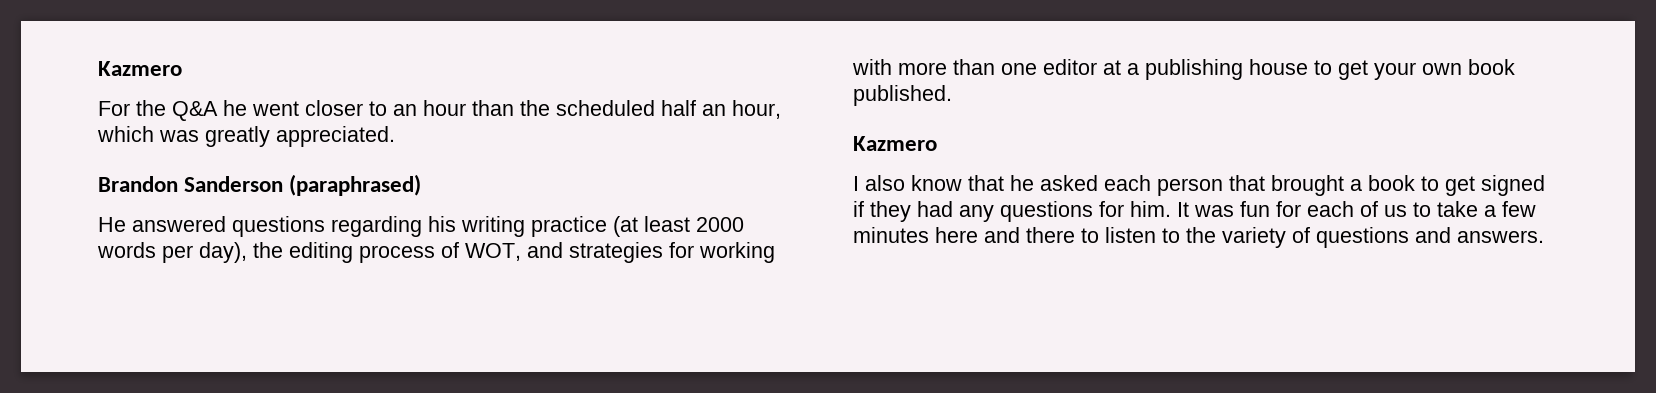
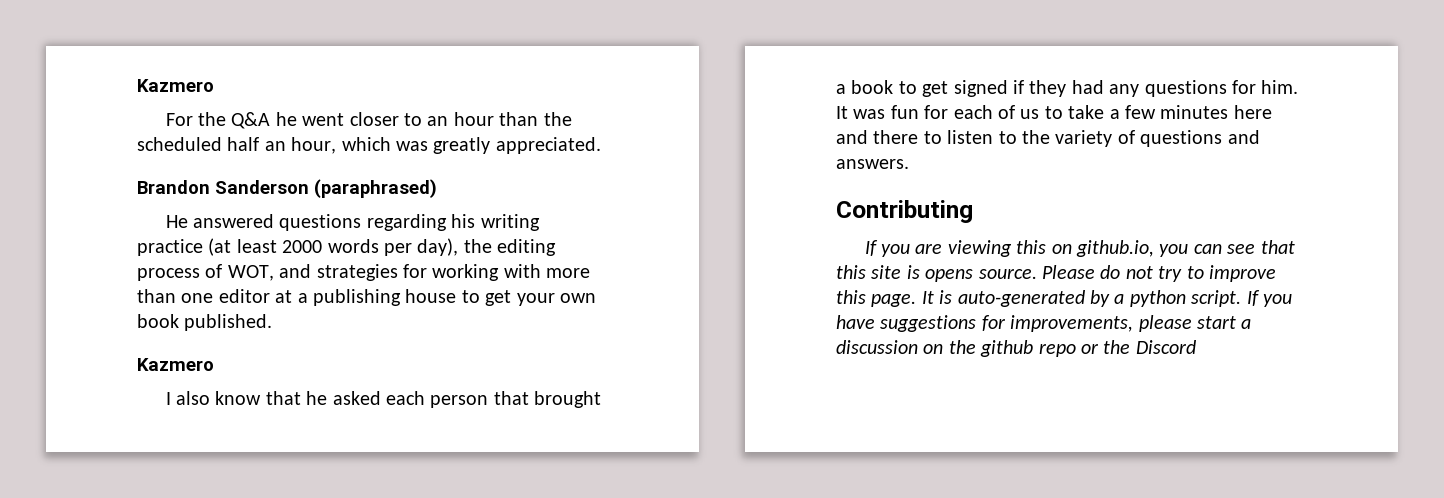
(1544, 236) none -> [836,200,973,223] [864,240,1295,257] [836,265,1276,282] [836,290,1292,307] [836,315,1252,332] [836,340,1196,357] // Contributing // If you are viewing this on github.io, you can see that this site is opens source. Please do not try to improve this page. It is auto-generated by a python script. If you have suggestions for improvements, please start a discussion on the github repo or the Discord

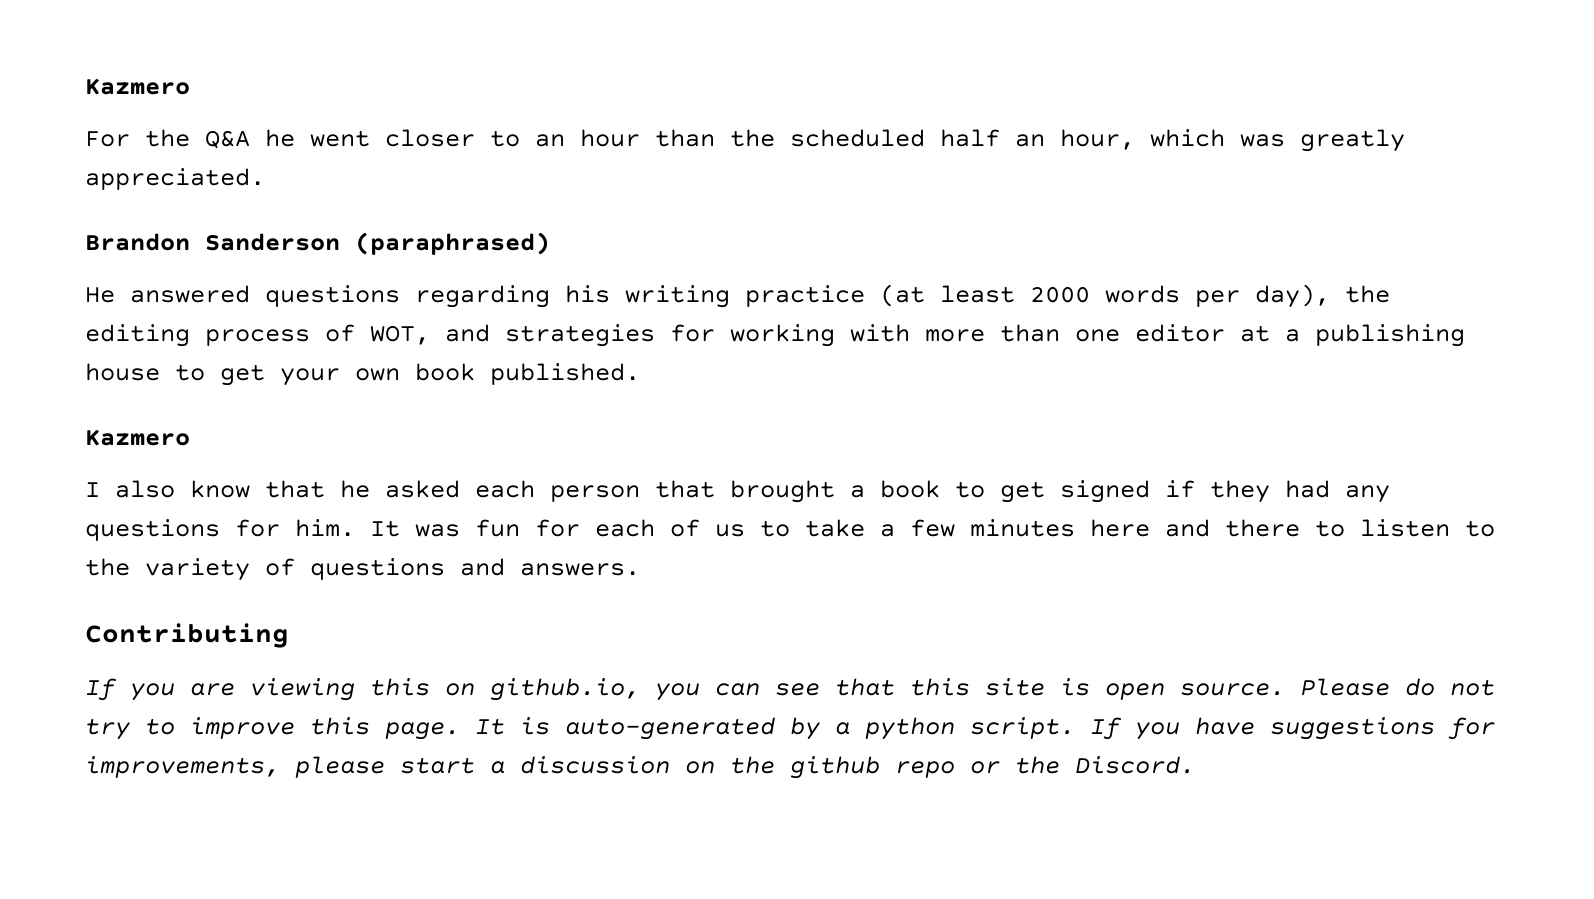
[925,269,974,282] opens -> [1105,683,1165,700] open
[1135,340,1196,354] Discord -> [1075,756,1195,774] Discord.

